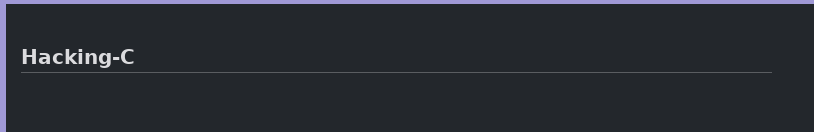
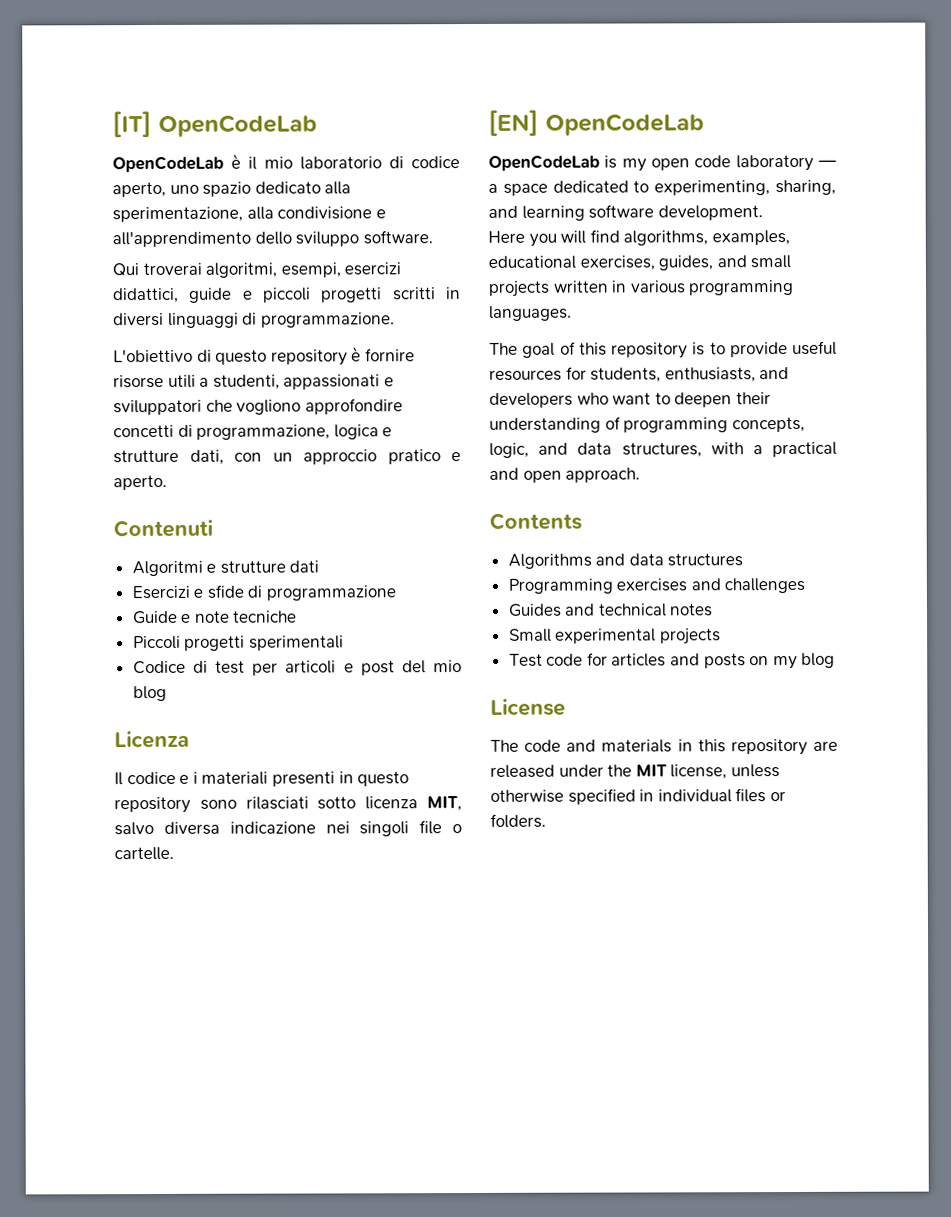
[21,49,135,68] Hacking-C -> [112,111,317,138] [112,153,460,173] [112,181,352,198] [112,206,386,223] [112,230,433,248] [112,262,402,278] [112,287,461,304] [113,312,395,328] [113,346,415,366] [113,374,394,390] [113,398,403,416] [113,424,393,440] [113,449,461,465] [113,474,167,491] [113,519,213,538] [131,560,320,577] [131,584,397,601] [132,610,298,625] [132,635,344,651] [132,660,462,676] [132,685,167,702] [114,730,190,749] [114,771,410,787] [114,796,462,814] [114,820,462,837] [114,846,174,861] [488,109,704,136] [488,154,837,172] [488,179,836,196] [488,204,763,221] [488,229,790,247] [488,255,792,271] [488,279,795,297] [489,305,572,321] [489,340,837,359] [489,366,790,383] [489,392,771,408] [489,416,805,433] [489,441,837,458] [489,467,641,483] [489,512,582,530] [507,553,744,569] [507,577,806,594] [507,603,714,617] [508,628,721,645] [508,652,836,670] [490,698,566,716] [490,738,838,756] [490,764,780,780] [490,788,786,805] [490,813,546,828] [IT] OpenCodeLab // OpenCodeLab è il mio laboratorio di codice aperto, uno spazio dedicato alla sperimentazione, alla condivisione e all'apprendimento dello sviluppo software. // Qui troverai algoritmi, esempi, esercizi didattici, guide e piccoli progetti scritti in diversi linguaggi di programmazione. // L'obiettivo di questo repository è fornire risorse utili a studenti, appassionati e sviluppatori che vogliono approfondire concetti di programmazione, logica e strutture dati, con un approccio pratico e aperto. // Contenuti // Algoritmi e strutture dati // Esercizi e sfide di programmazione // Guide e note tecniche // Piccoli progetti sperimentali // Codice di test per articoli e post del mio blog // Licenza // Il codice e i materiali presenti in questo repository sono rilasciati sotto licenza MIT, salvo diversa indicazione nei singoli file o cartelle. // [EN] OpenCodeLab // OpenCodeLab is my open code laboratory — a space dedicated to experimenting, sharing, and learning software development. // Here you will find algorithms, examples, educational exercises, guides, and small projects written in various programming languages. // The goal of this repository is to provide useful resources for students, enthusiasts, and developers who want to deepen their understanding of programming concepts, logic, and data structures, with a practical and open approach. // Contents // Algorithms and data structures // Programming exercises and challenges // Guides and technical notes // Small experimental projects // Test code for articles and posts on my blog // License // The code and materials in this repository are released under the MIT license, unless otherwise specified in individual files or folders.

